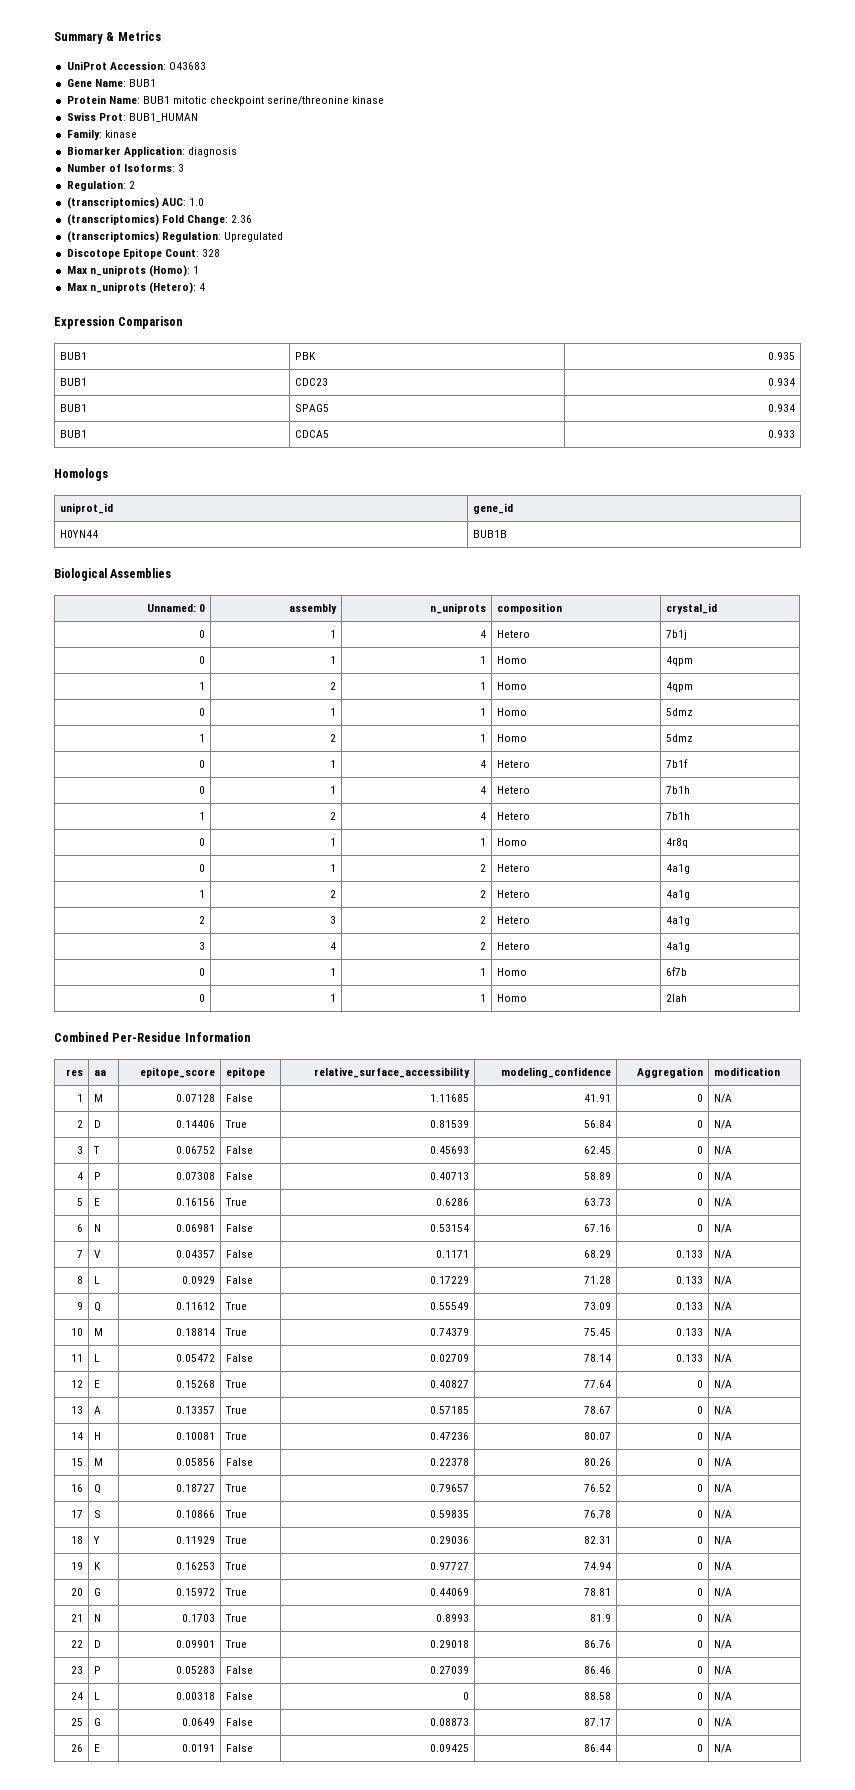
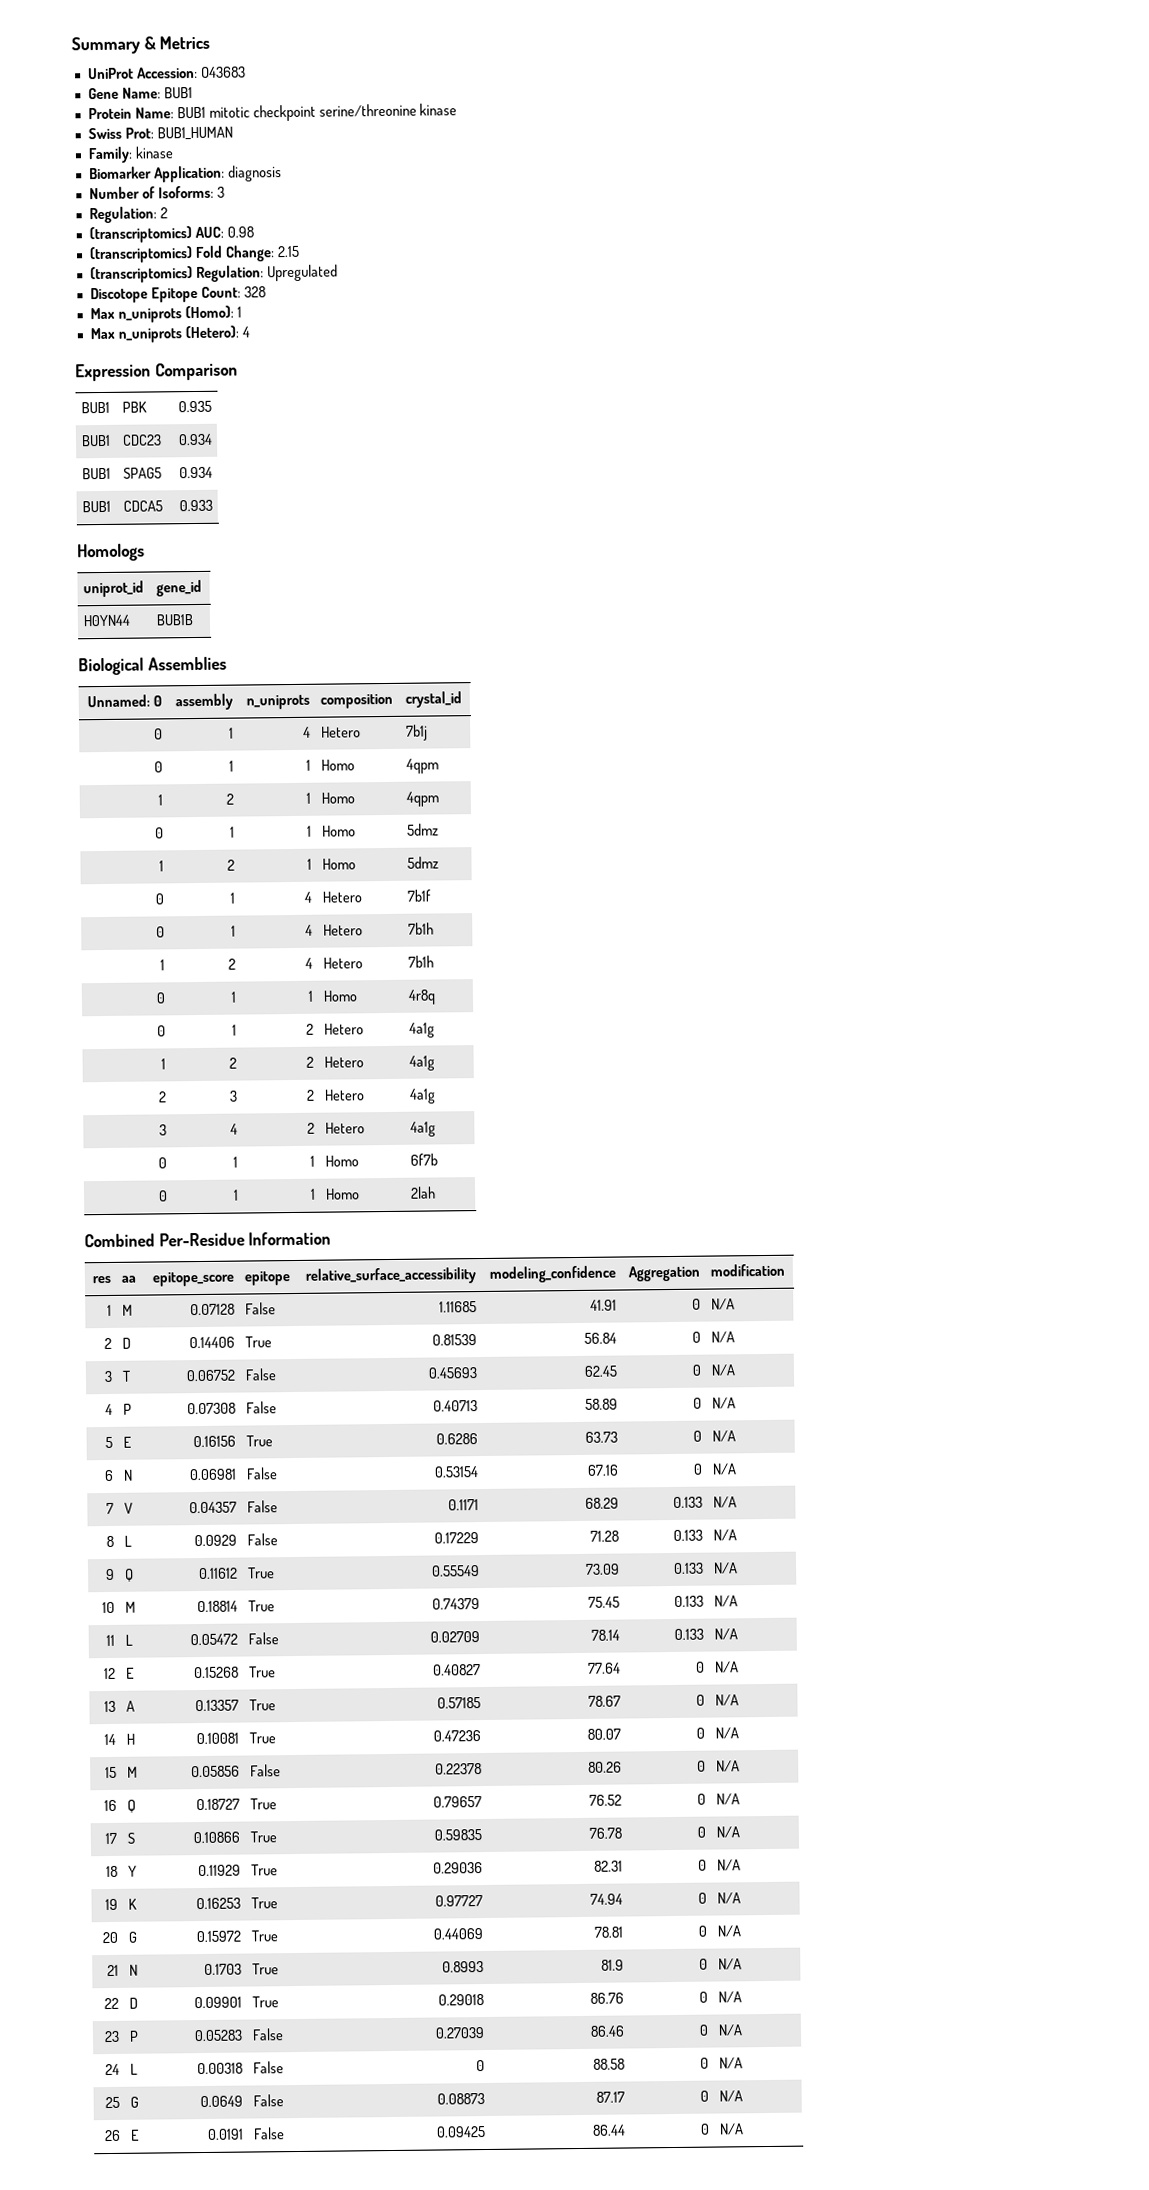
[188,198,204,206] 1.0 -> [226,226,254,238] 0.98
[230,215,252,223] 2.36 -> [276,245,300,258] 2.15

